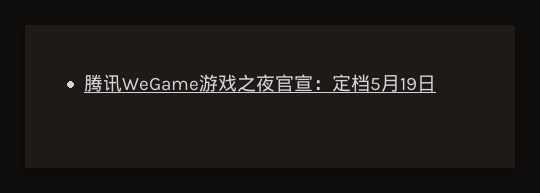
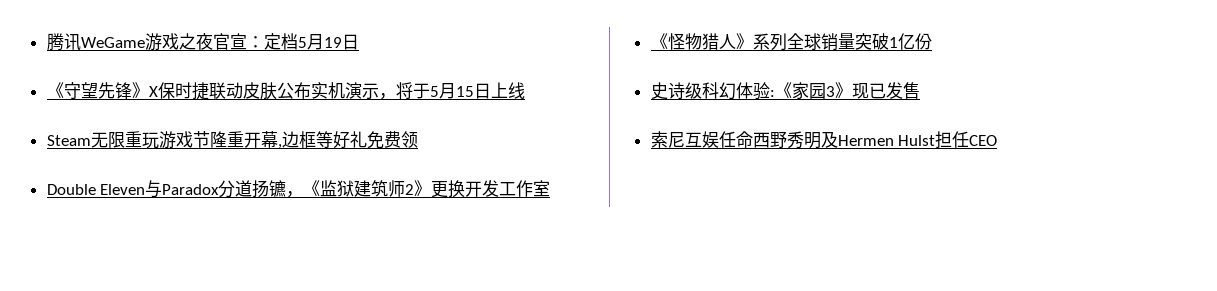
(436, 83) none -> [46,82,525,100] [46,131,418,149] [46,180,551,198] [650,33,932,51] [650,82,920,100] [650,131,998,149] // 《守望先锋》X保时捷联动皮肤公布实机演示，将于5月15日上线 // Steam无限重玩游戏节隆重开幕,边框等好礼免费领 // Double Eleven与Paradox分道扬镳，《监狱建筑师2》更换开发工作室 // 《怪物猎人》系列全球销量突破1亿份 // 史诗级科幻体验:《家园3》现已发售 // 索尼互娱任命西野秀明及Hermen Hulst担任CEO

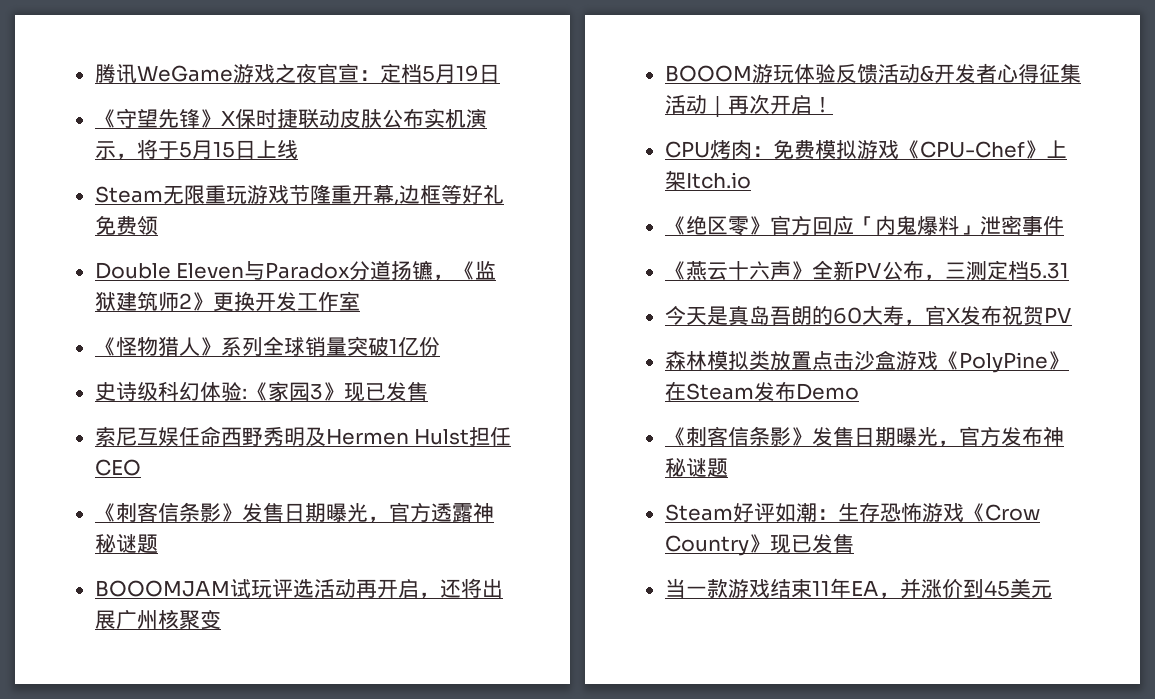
(998, 140) none -> [94,502,494,523] [94,534,158,554] [94,578,503,599] [94,609,221,630] [664,63,1081,84] [664,94,833,117] [664,139,1067,159] [664,170,751,190] [664,215,1064,236] [664,260,1069,281] [664,305,1072,326] [664,350,1069,373] [664,381,859,401] [664,426,1064,447] [664,458,728,478] [664,502,1040,522] [664,533,854,556] [664,578,1052,599] // 《刺客信条影》发售日期曝光，官方透露神秘谜题 // BOOOMJAM试玩评选活动再开启，还将出展广州核聚变 // BOOOM游玩体验反馈活动&开发者心得征集活动｜再次开启！ // CPU烤肉：免费模拟游戏《CPU-Chef》上架Itch.io // 《绝区零》官方回应「内鬼爆料」泄密事件 // 《燕云十六声》全新PV公布，三测定档5.31 // 今天是真岛吾朗的60大寿，官X发布祝贺PV // 森林模拟类放置点击沙盒游戏《PolyPine》在Steam发布Demo // 《刺客信条影》发售日期曝光，官方发布神秘谜题 // Steam好评如潮：生存恐怖游戏《Crow Country》现已发售 // 当一款游戏结束11年EA，并涨价到45美元

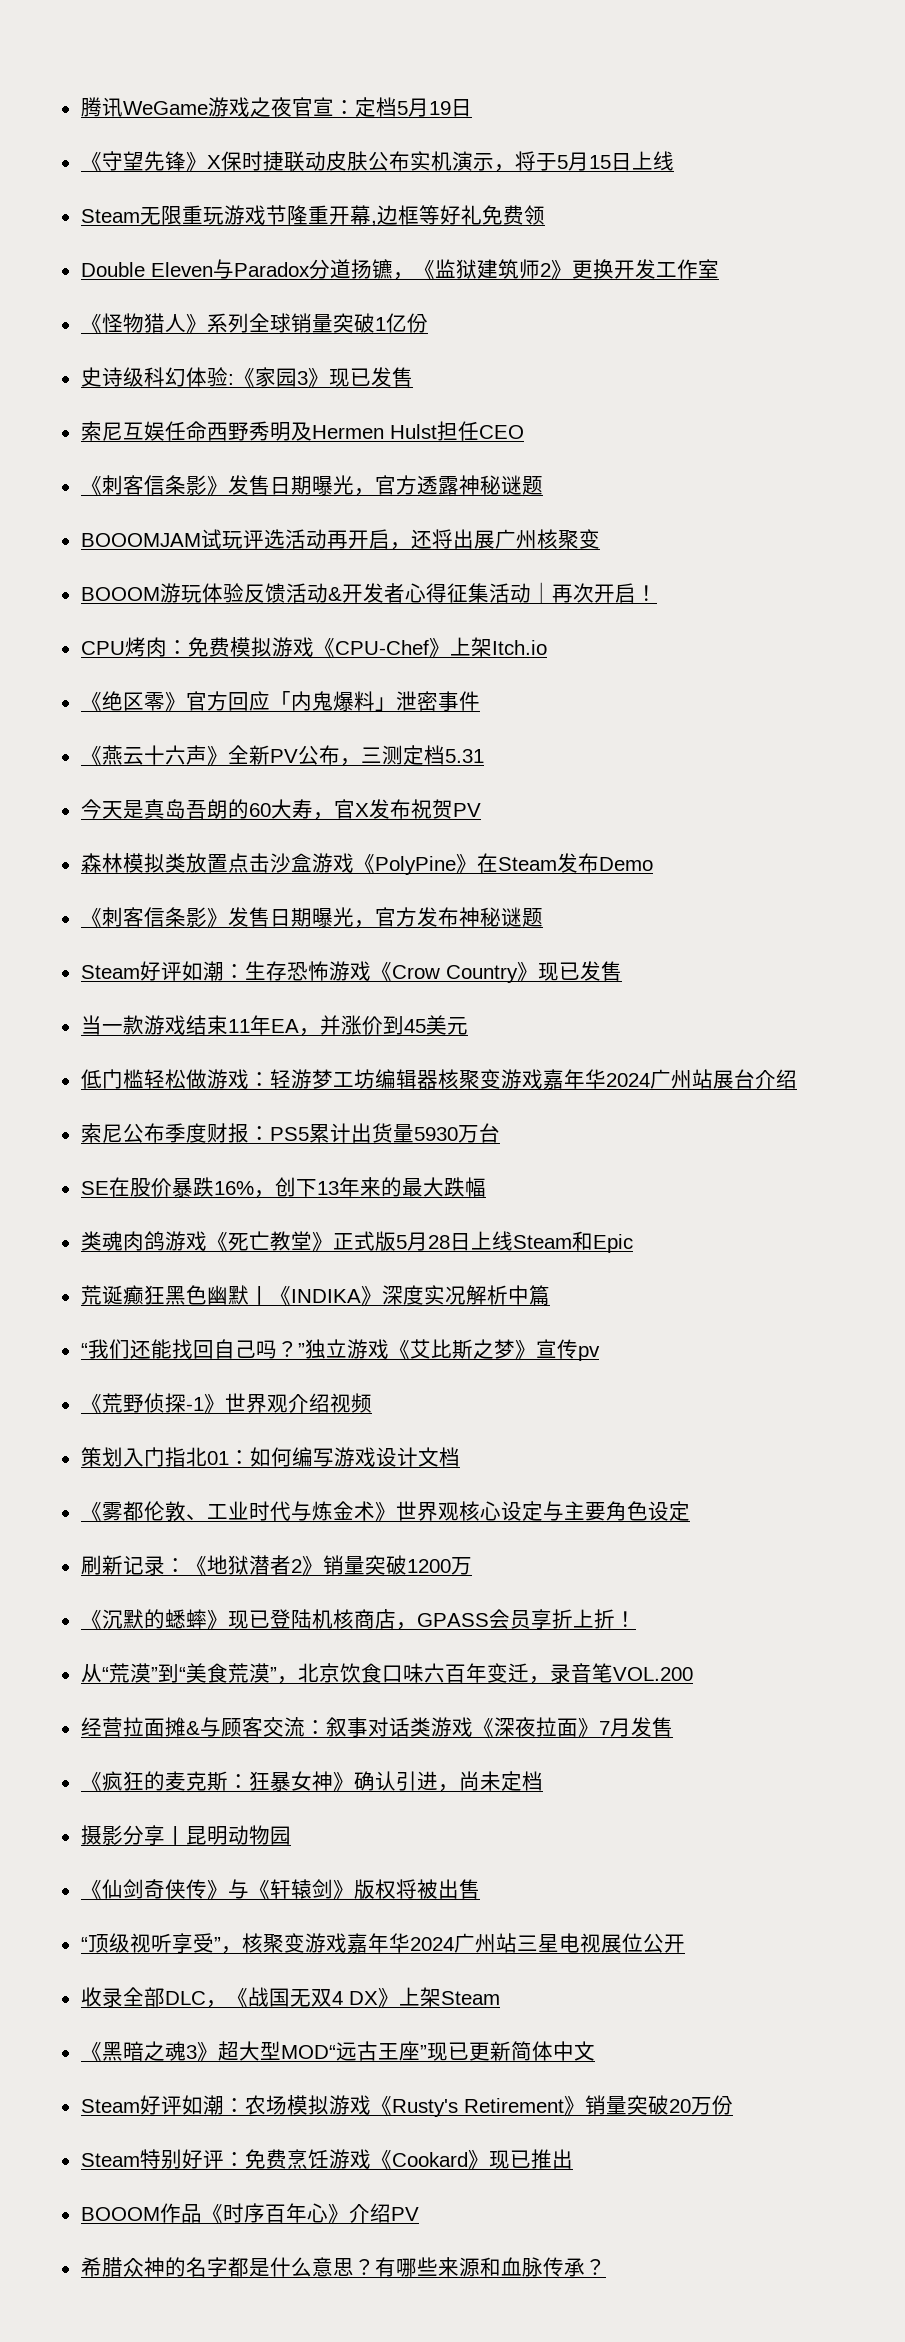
(1052, 589) none -> [80,1069,797,1090] [80,1123,500,1143] [80,1177,486,1198] [80,1231,633,1253] [80,1285,550,1306] [80,1339,600,1361] [80,1393,372,1413] [80,1447,460,1467] [80,1501,690,1522] [80,1555,472,1575] [80,1609,636,1630] [80,1663,693,1684] [80,1717,673,1737] [80,1771,543,1792] [80,1825,291,1846] [80,1879,480,1899] [80,1933,685,1954] [80,1987,500,2008] [80,2041,595,2061] [80,2095,733,2117] [80,2149,573,2169] [80,2203,419,2223] [80,2257,606,2277] // 低门槛轻松做游戏：轻游梦工坊编辑器核聚变游戏嘉年华2024广州站展台介绍 // 索尼公布季度财报：PS5累计出货量5930万台 // SE在股价暴跌16%，创下13年来的最大跌幅 // 类魂肉鸽游戏《死亡教堂》正式版5月28日上线Steam和Epic // 荒诞癫狂黑色幽默丨《INDIKA》深度实况解析中篇 // “我们还能找回自己吗？”独立游戏《艾比斯之梦》宣传pv // 《荒野侦探-1》世界观介绍视频 // 策划入门指北01：如何编写游戏设计文档 // 《雾都伦敦、工业时代与炼金术》世界观核心设定与主要角色设定 // 刷新记录：《地狱潜者2》销量突破1200万 // 《沉默的蟋蟀》现已登陆机核商店，GPASS会员享折上折！ // 从“荒漠”到“美食荒漠”，北京饮食口味六百年变迁，录音笔VOL.200 // 经营拉面摊&与顾客交流：叙事对话类游戏《深夜拉面》7月发售 // 《疯狂的麦克斯：狂暴女神》确认引进，尚未定档 // 摄影分享丨昆明动物园 // 《仙剑奇侠传》与《轩辕剑》版权将被出售 // “顶级视听享受”，核聚变游戏嘉年华2024广州站三星电视展位公开 // 收录全部DLC，《战国无双4 DX》上架Steam // 《黑暗之魂3》超大型MOD“远古王座”现已更新简体中文 // Steam好评如潮：农场模拟游戏《Rusty's Retirement》销量突破20万份 // Steam特别好评：免费烹饪游戏《Cookard》现已推出 // BOOOM作品《时序百年心》介绍PV // 希腊众神的名字都是什么意思？有哪些来源和血脉传承？

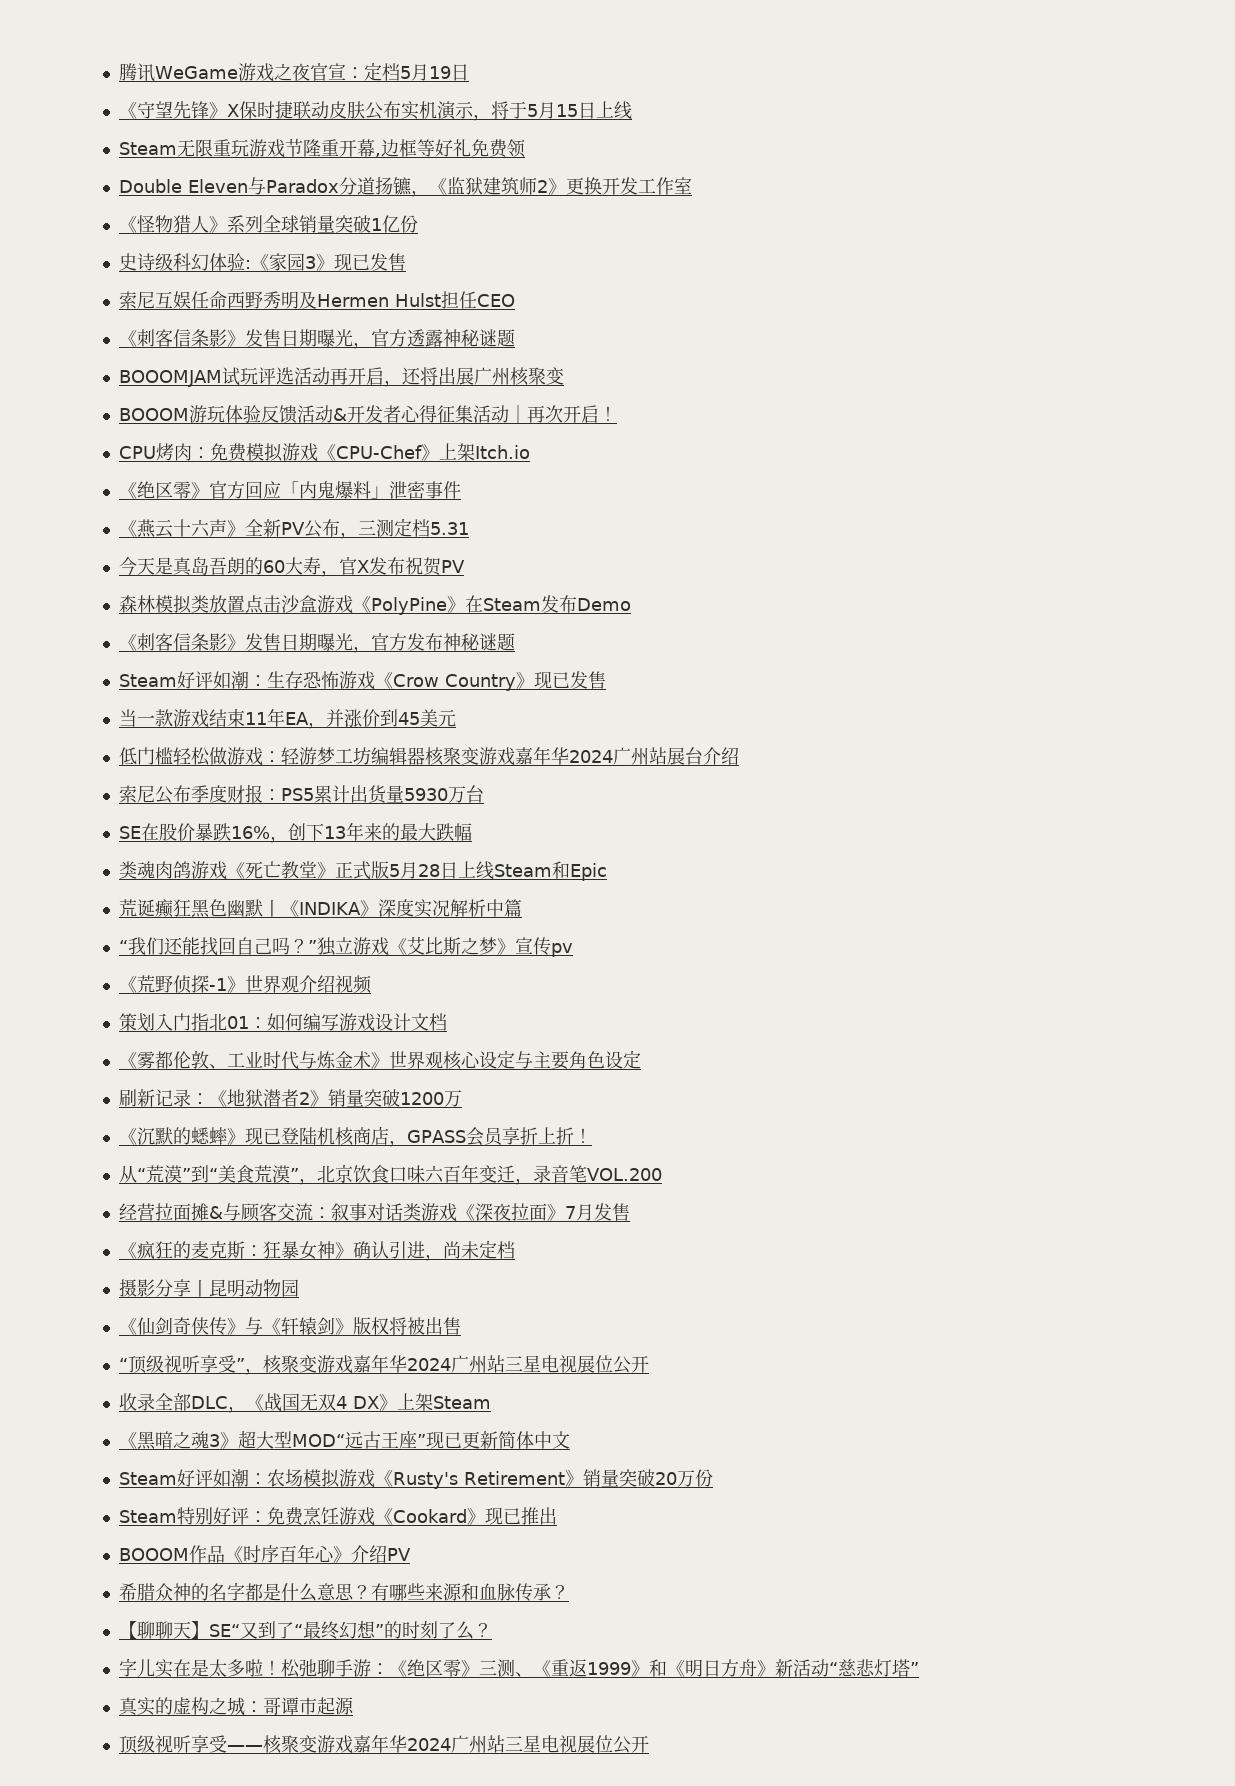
(606, 2267) none -> [118,1620,492,1640] [118,1658,919,1678] [118,1697,354,1716] [118,1734,649,1754] // 【聊聊天】SE“又到了“最终幻想”的时刻了么？ // 字儿实在是太多啦！松弛聊手游：《绝区零》三测、《重返1999》和《明日方舟》新活动“慈悲灯塔” // 真实的虚构之城：哥谭市起源 // 顶级视听享受——核聚变游戏嘉年华2024广州站三星电视展位公开

